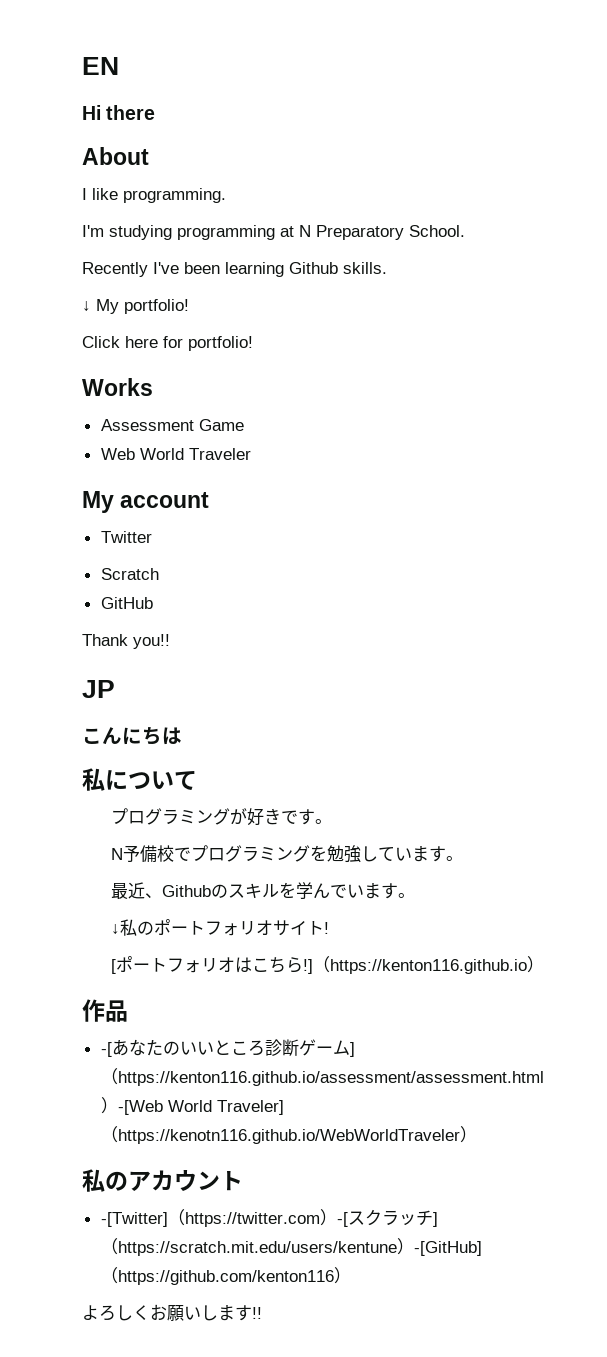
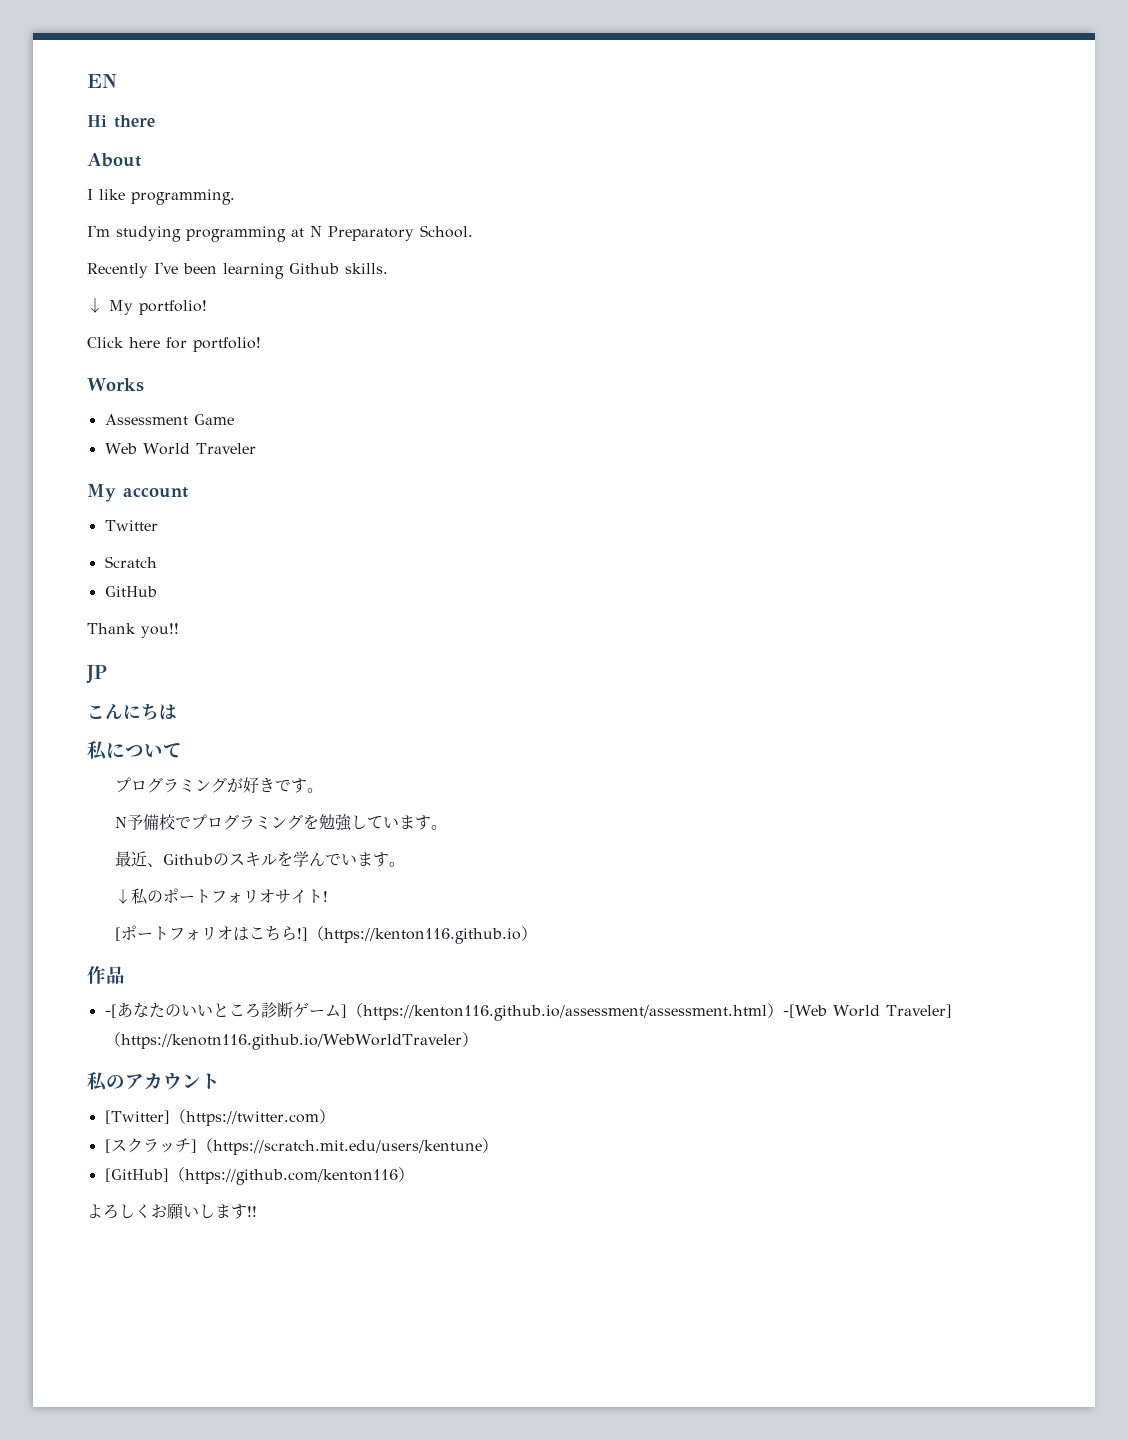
[100,1212,168,1227] -[Twitter] -> [104,1110,170,1124] [Twitter]
[336,1212,348,1227] -[ -> [104,1139,111,1153] // [
[413,1241,482,1256] -[GitHub] -> [104,1168,169,1182] // [GitHub]

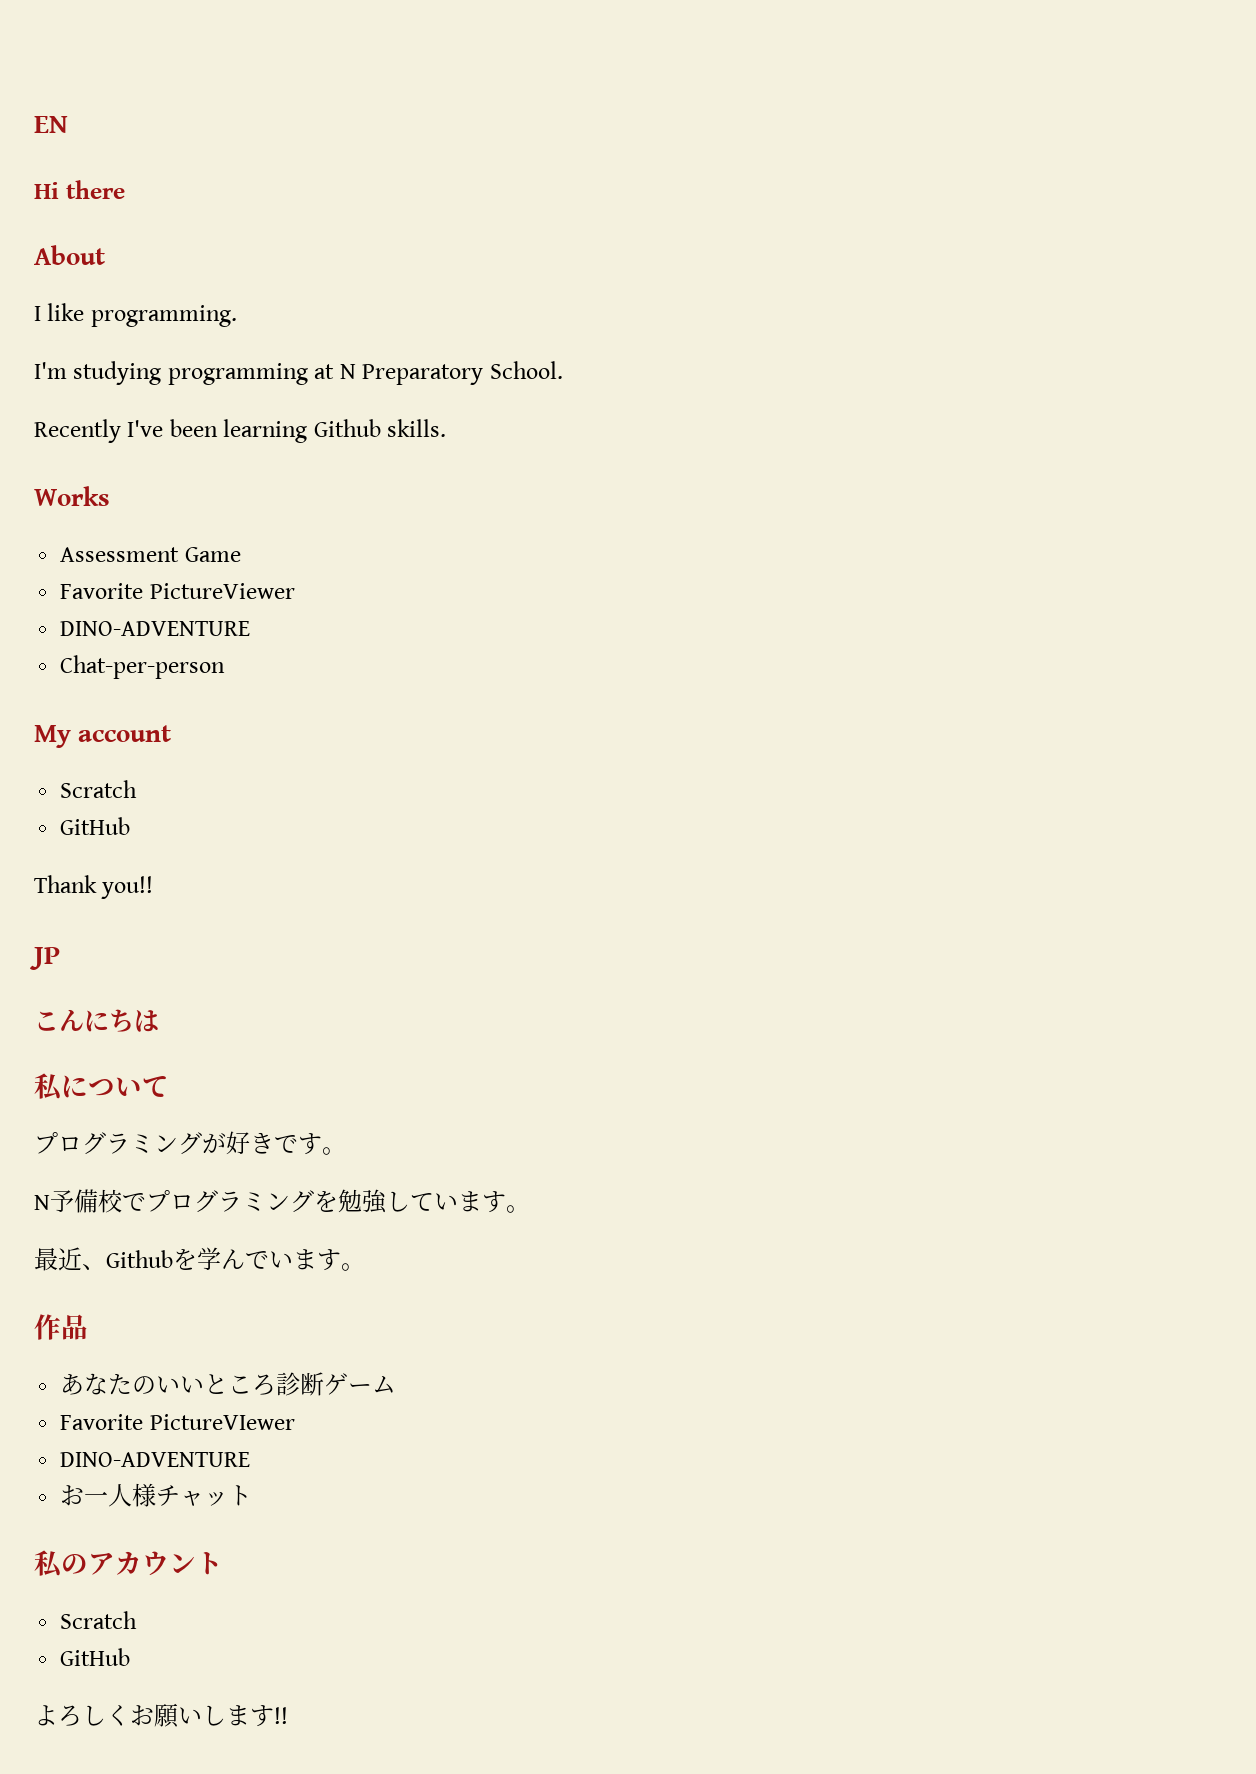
[87,298,207,315] [87,337,261,352] // ↓ My portfolio! // Click here for portfolio! -> (447, 428) none
[104,443,256,455] Web World Traveler -> [60,583,295,599] [60,621,251,636] [60,655,226,679] Favorite PictureViewer // DINO-ADVENTURE // Chat-per-person
[104,520,158,531] // Twitter -> (172, 733) none
[212,852,277,867] のスキル -> (173, 1259) none
[114,888,328,905] [114,925,537,944] // ↓私のポートフォリオサイト! // [ポートフォリオはこちら!]（https://kenton116.github.io） -> (365, 1267) none
[104,1004,117,1018] -[ -> (88, 1327) none
[340,1003,952,1021] [104,1032,478,1050] [87,1072,220,1092] [104,1109,335,1126] [104,1138,498,1155] [104,1167,414,1185] ]（https://kenton116.github.io/assessment/assessment.html）-[Web World Traveler]（https://kenotn116.github.io/WebWorldTraveler） // 私のアカウント // [Twitter]（https://twitter.com） // [スクラッチ]（https://scratch.mit.edu/users/kentune） // [GitHub]（https://github.com/kenton116） -> [60,1414,295,1430] [60,1452,251,1467] [60,1483,253,1507] [34,1550,223,1578] [60,1611,138,1629] [60,1648,131,1666] // Favorite PictureVIewer // DINO-ADVENTURE // お一人様チャット // 私のアカウント // Scratch // GitHub

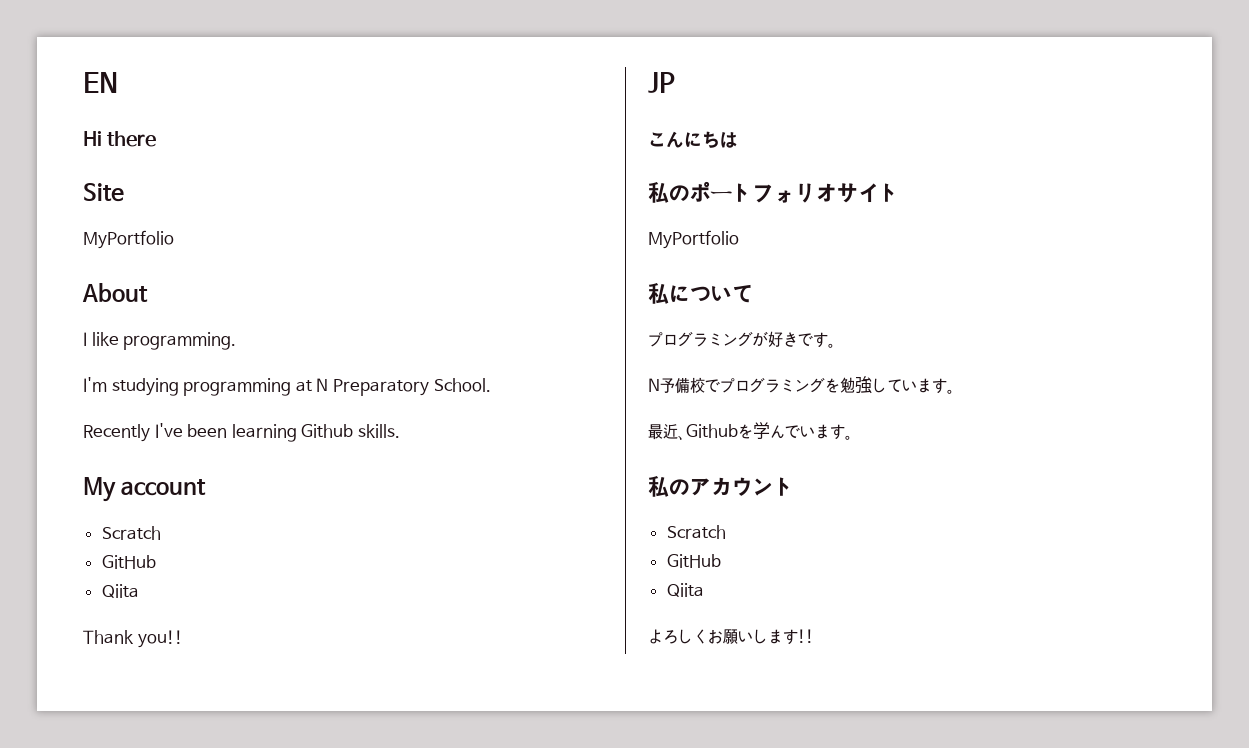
(125, 189) none -> [83,183,124,202] [83,230,174,249] // Site // MyPortfolio
[34,486,110,506] [60,547,241,562] [60,583,295,599] [60,621,251,636] [60,655,226,679] // Works // Assessment Game // Favorite PictureViewer // DINO-ADVENTURE // Chat-per-person -> (400, 431) none
(131, 826) none -> [101,584,139,598] // Qiita
(159, 1021) none -> [648,181,900,203] [648,230,739,249] // 私のポートフォリオサイト // MyPortfolio
[34,1314,88,1340] [60,1372,397,1396] [60,1414,295,1430] [60,1452,251,1467] [60,1483,253,1507] // 作品 // あなたのいいところ診断ゲーム // Favorite PictureVIewer // DINO-ADVENTURE // お一人様チャット -> (853, 437) none
(131, 1657) none -> [666,583,704,597] // Qiita

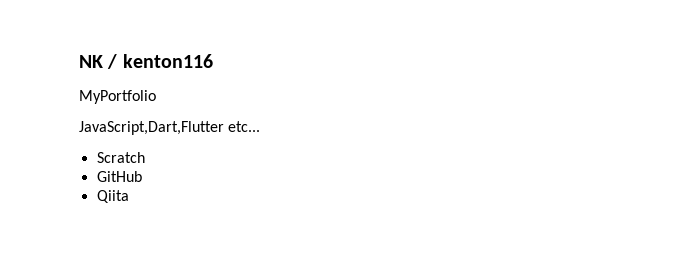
[83,72,118,93] [83,131,157,147] [83,183,124,202] [83,230,174,249] [82,283,148,302] [83,332,237,350] [83,377,491,396] [83,423,400,442] [83,477,207,502] [101,526,161,540] [101,555,156,569] [101,584,139,598] [83,630,183,648] [648,72,675,93] [648,131,738,148] [648,181,900,203] [648,230,739,249] [648,282,753,304] [648,331,836,348] [648,376,955,394] [648,422,853,441] [648,475,795,497] [666,525,726,539] [666,554,721,568] [666,583,704,597] [648,629,814,645] EN // Hi there // Site // MyPortfolio // About // I like programming. // I'm studying programming at N Preparatory School. // Recently I've been learning Github skills. // My account // Scratch // GitHub // Qiita // Thank you!! // JP // こんにちは // 私のポートフォリオサイト // MyPortfolio // 私について // プログラミングが好きです。 // N予備校でプログラミングを勉強しています。 // 最近、Githubを学んでいます。 // 私のアカウント // Scratch // GitHub // Qiita // よろしくお願いします!! -> [79,54,213,69] [79,90,156,104] [79,121,261,135] [96,152,145,163] [96,171,142,182] [96,190,129,203] NK / kenton116 // MyPortfolio // JavaScript,Dart,Flutter etc... // Scratch // GitHub // Qiita

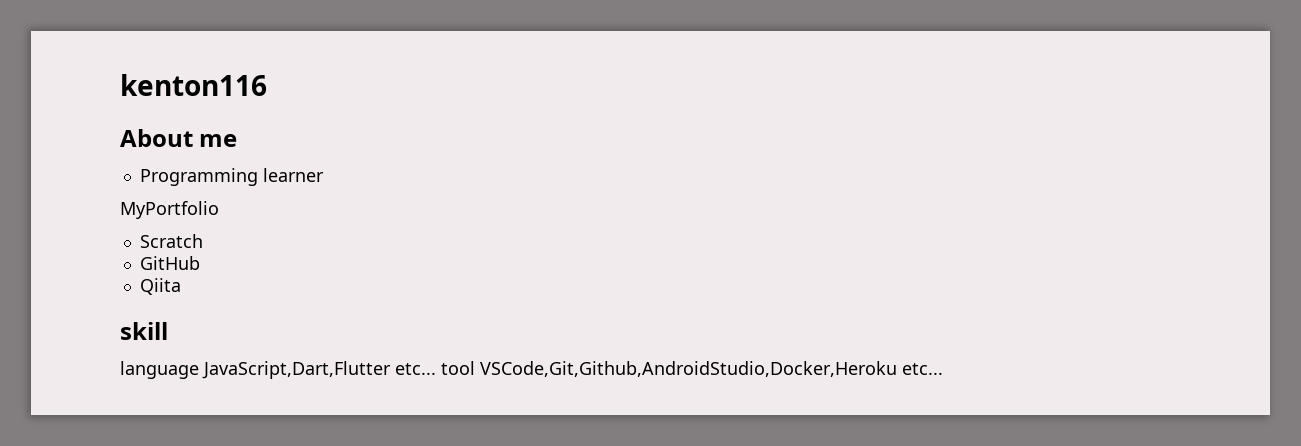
[79,54,118,69] NK / -> (120, 85) none
(213, 61) none -> [120,129,238,147] [139,168,324,186] // About me // Programming learner
[79,121,261,135] // JavaScript,Dart,Flutter etc... -> (219, 210) none
(129, 196) none -> [120,322,168,340] [120,361,943,379] // skill // language JavaScript,Dart,Flutter etc... tool VSCode,Git,Github,AndroidStudio,Docker,Heroku etc...

